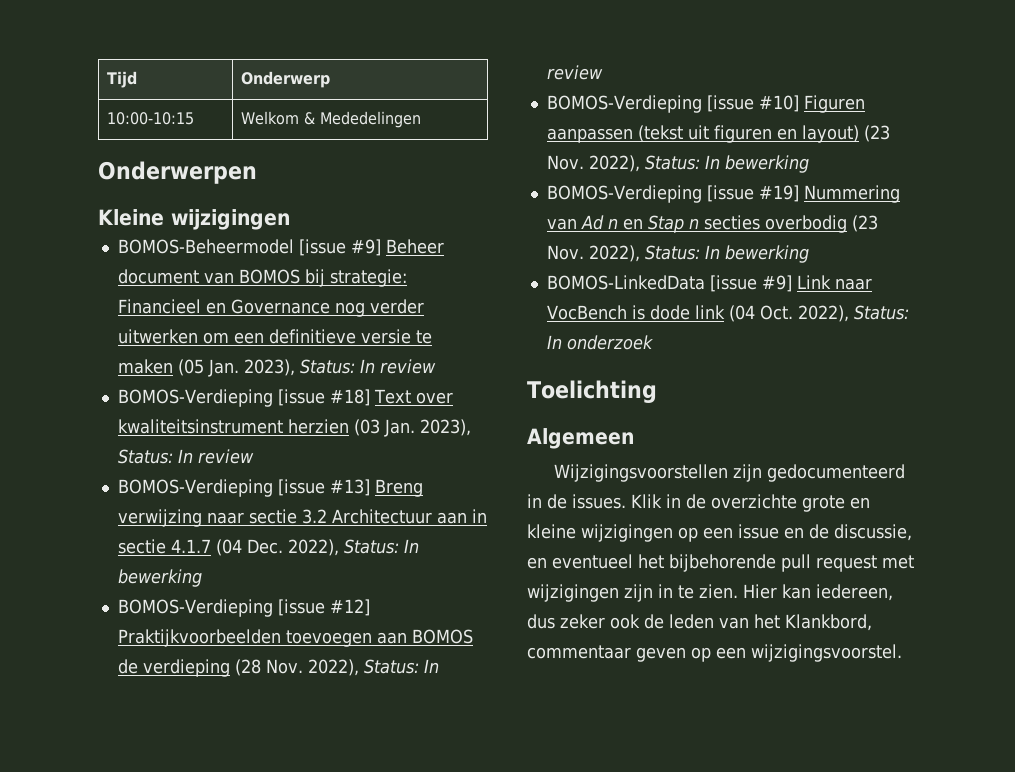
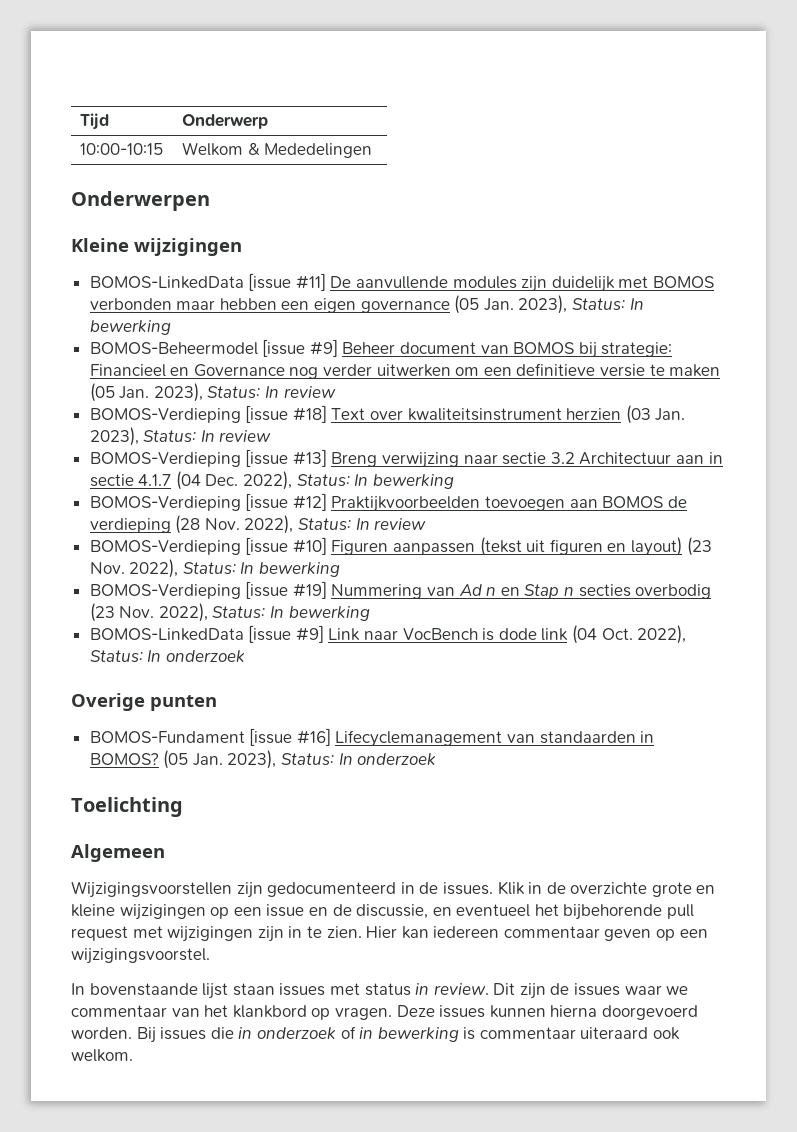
(290, 219) none -> [89,273,715,292] [89,295,644,314] [89,320,171,335] // BOMOS-LinkedData [issue #11] De aanvullende modules zijn duidelijk met BOMOS verbonden maar hebben een eigen governance (05 Jan. 2023), Status: In bewerking
(653, 342) none -> [71,693,217,711] [89,728,655,747] [89,750,437,769] // Overige punten // BOMOS-Fundament [issue #16] Lifecyclemanagement van standaarden in BOMOS? (05 Jan. 2023), Status: In onderzoek
[816,584,893,601] [527,614,872,631] iedereen, dus zeker ook de leden van het Klankbord, -> [433,926,500,938] iedereen
(902, 653) none -> [71,983,689,999] [71,1005,698,1020] [71,1026,681,1043] [71,1049,133,1062] // In bovenstaande lijst staan issues met status in review. Dit zijn de issues waar we commentaar van het klankbord op vragen. Deze issues kunnen hierna doorgevoerd worden. Bij issues die in onderzoek of in bewerking is commentaar uiteraard ook welkom.

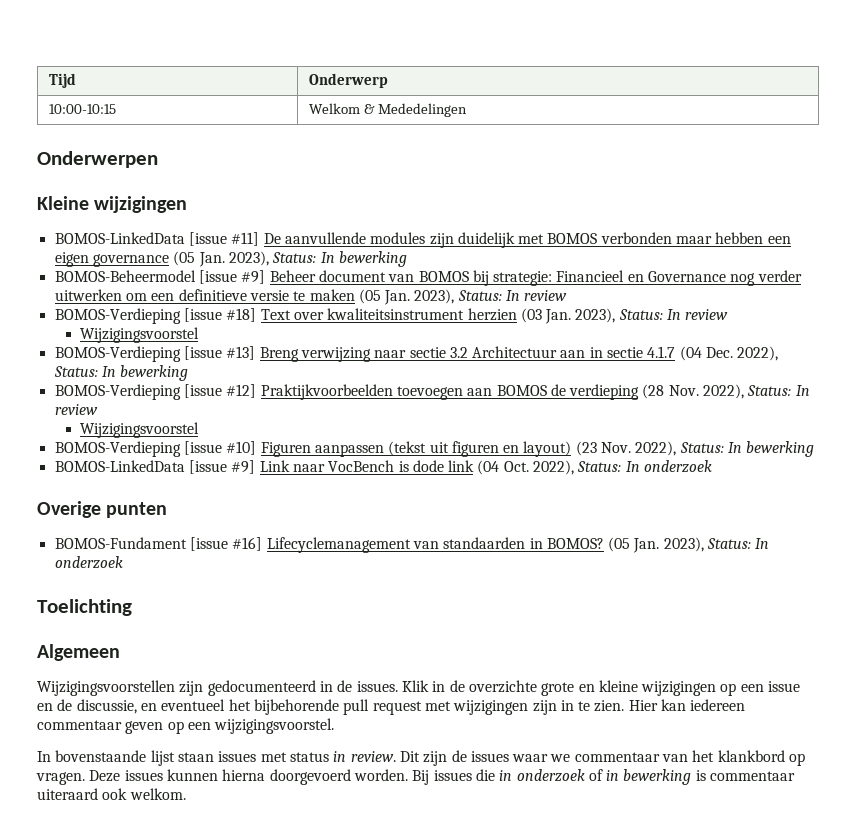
(272, 436) none -> [80,327,200,343] // Wijzigingsvoorstel
(427, 524) none -> [80,422,200,438] // Wijzigingsvoorstel
[89,581,712,599] [89,603,370,622] // BOMOS-Verdieping [issue #19] Nummering van Ad n en Stap n secties overbodig (23 Nov. 2022), Status: In bewerking -> (815, 449) none

